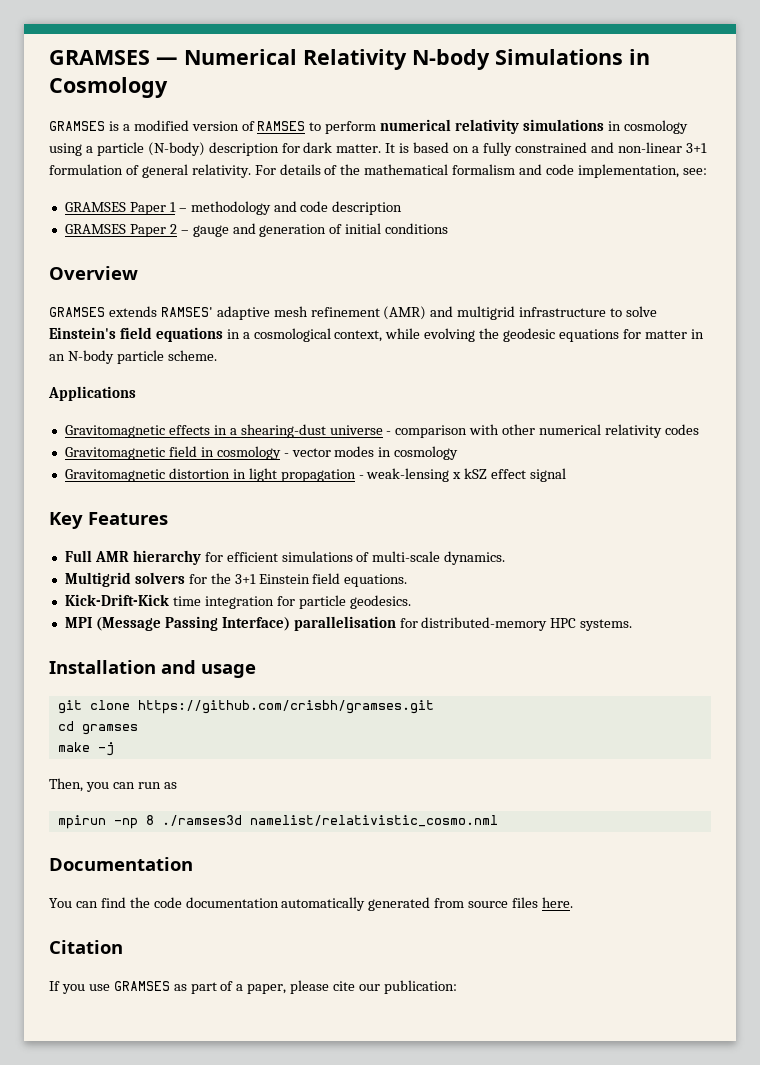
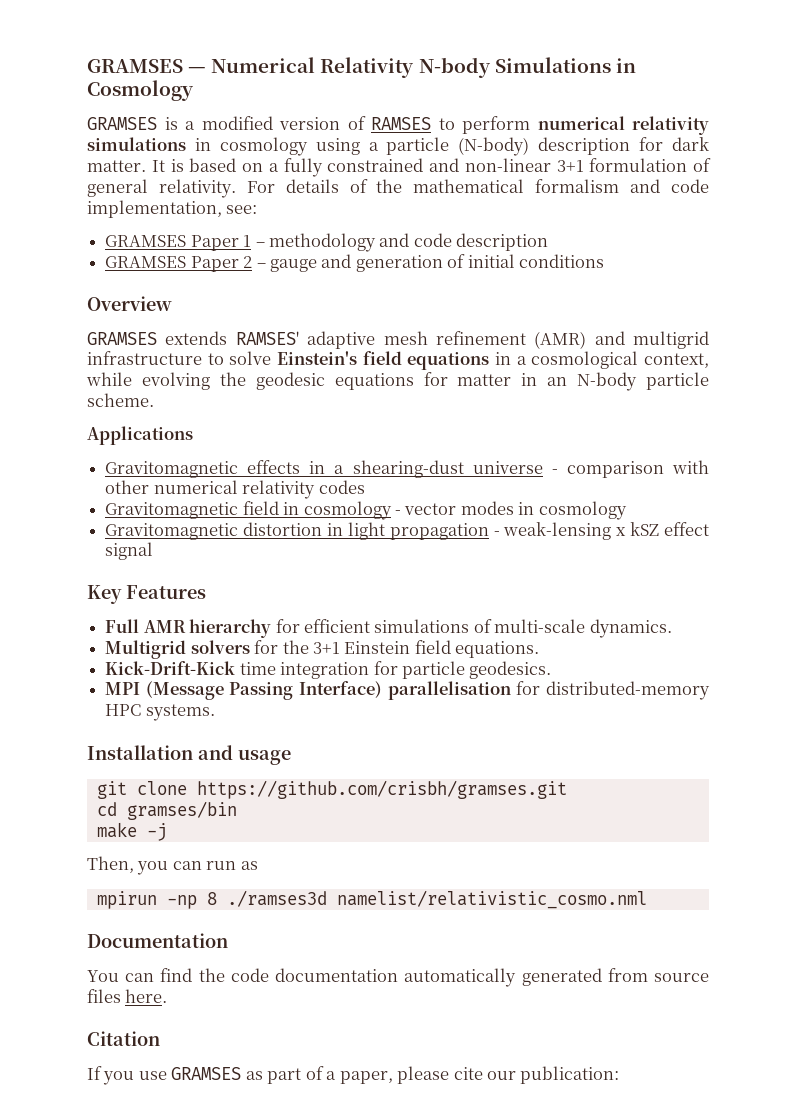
[81,724,138,735] gramses -> [126,801,237,820] gramses/bin

